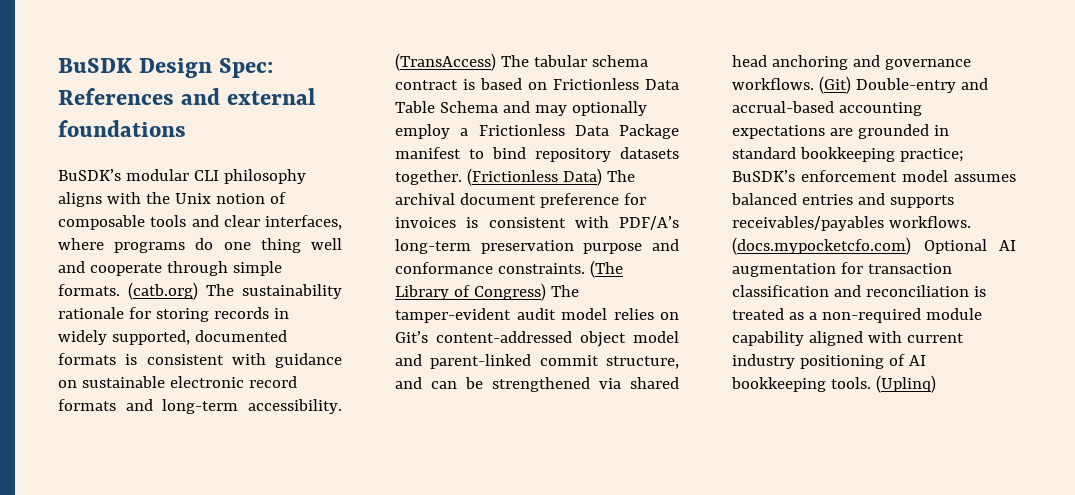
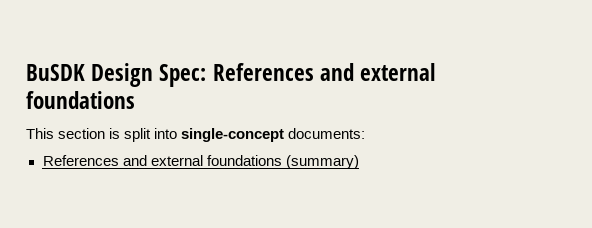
[58,169,306,184] [58,192,286,207] [58,215,342,230] [58,238,342,253] [58,261,282,276] [58,282,342,300] [58,307,289,322] [58,330,287,345] [58,353,342,368] [58,376,297,388] [58,399,342,414] [395,53,648,71] [395,78,679,90] [395,101,647,116] [395,124,679,139] [395,147,679,162] [395,168,635,186] [395,193,646,208] [395,216,679,230] [395,239,679,254] [395,260,623,278] [395,283,579,301] [395,308,679,323] [395,331,679,347] [395,354,679,369] [395,377,679,392] [732,55,971,70] [732,76,988,94] [732,101,922,116] [732,124,949,139] [732,147,964,162] [732,170,1016,182] [731,193,954,208] [732,216,971,231] [732,237,1016,255] [732,262,952,277] [732,285,986,297] [732,308,982,323] [732,331,964,346] [732,354,926,369] [731,375,936,393] BuSDK’s modular CLI philosophy aligns with the Unix notion of composable tools and clear interfaces, where programs do one thing well and cooperate through simple formats. (catb.org) The sustainability rationale for storing records in widely supported, documented formats is consistent with guidance on sustainable electronic record formats and long-term accessibility. (TransAccess) The tabular schema contract is based on Frictionless Data Table Schema and may optionally employ a Frictionless Data Package manifest to bind repository datasets together. (Frictionless Data) The archival document preference for invoices is consistent with PDF/A’s long-term preservation purpose and conformance constraints. (The Library of Congress) The tamper-evident audit model relies on Git’s content-addressed object model and parent-linked commit structure, and can be strengthened via shared head anchoring and governance workflows. (Git) Double-entry and accrual-based accounting expectations are grounded in standard bookkeeping practice; BuSDK’s enforcement model assumes balanced entries and supports receivables/payables workflows. (docs.mypocketcfo.com) Optional AI augmentation for transaction classification and reconciliation is treated as a non-required module capability aligned with current industry positioning of AI bookkeeping tools. (Uplinq) -> [26,128,366,142] [42,155,359,169] This section is split into single-concept documents: // References and external foundations (summary)

